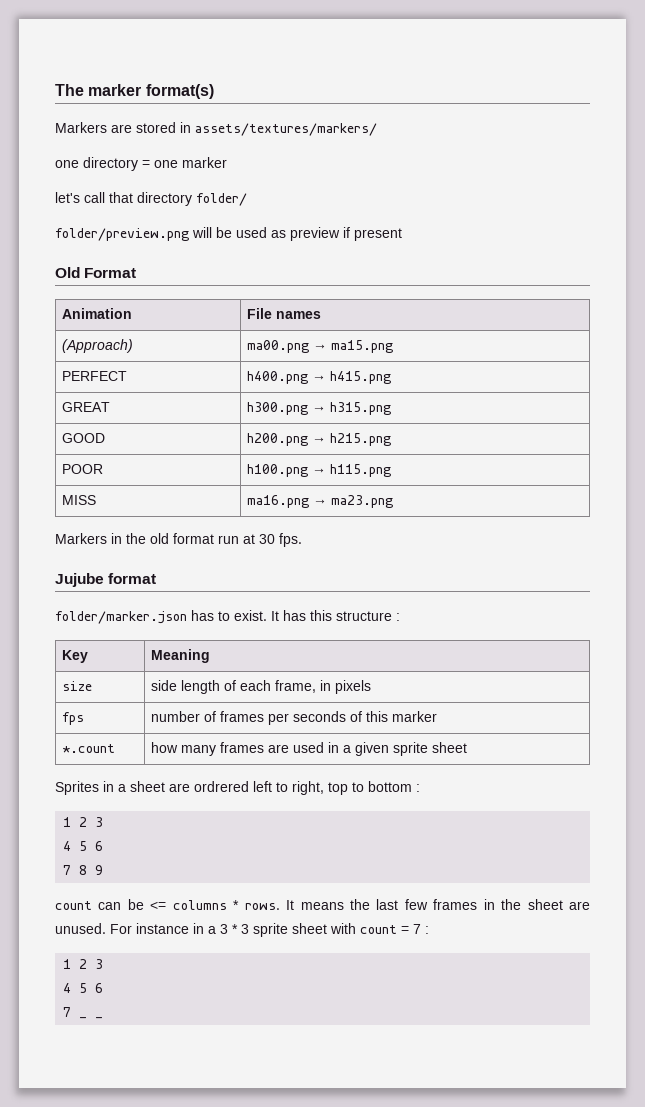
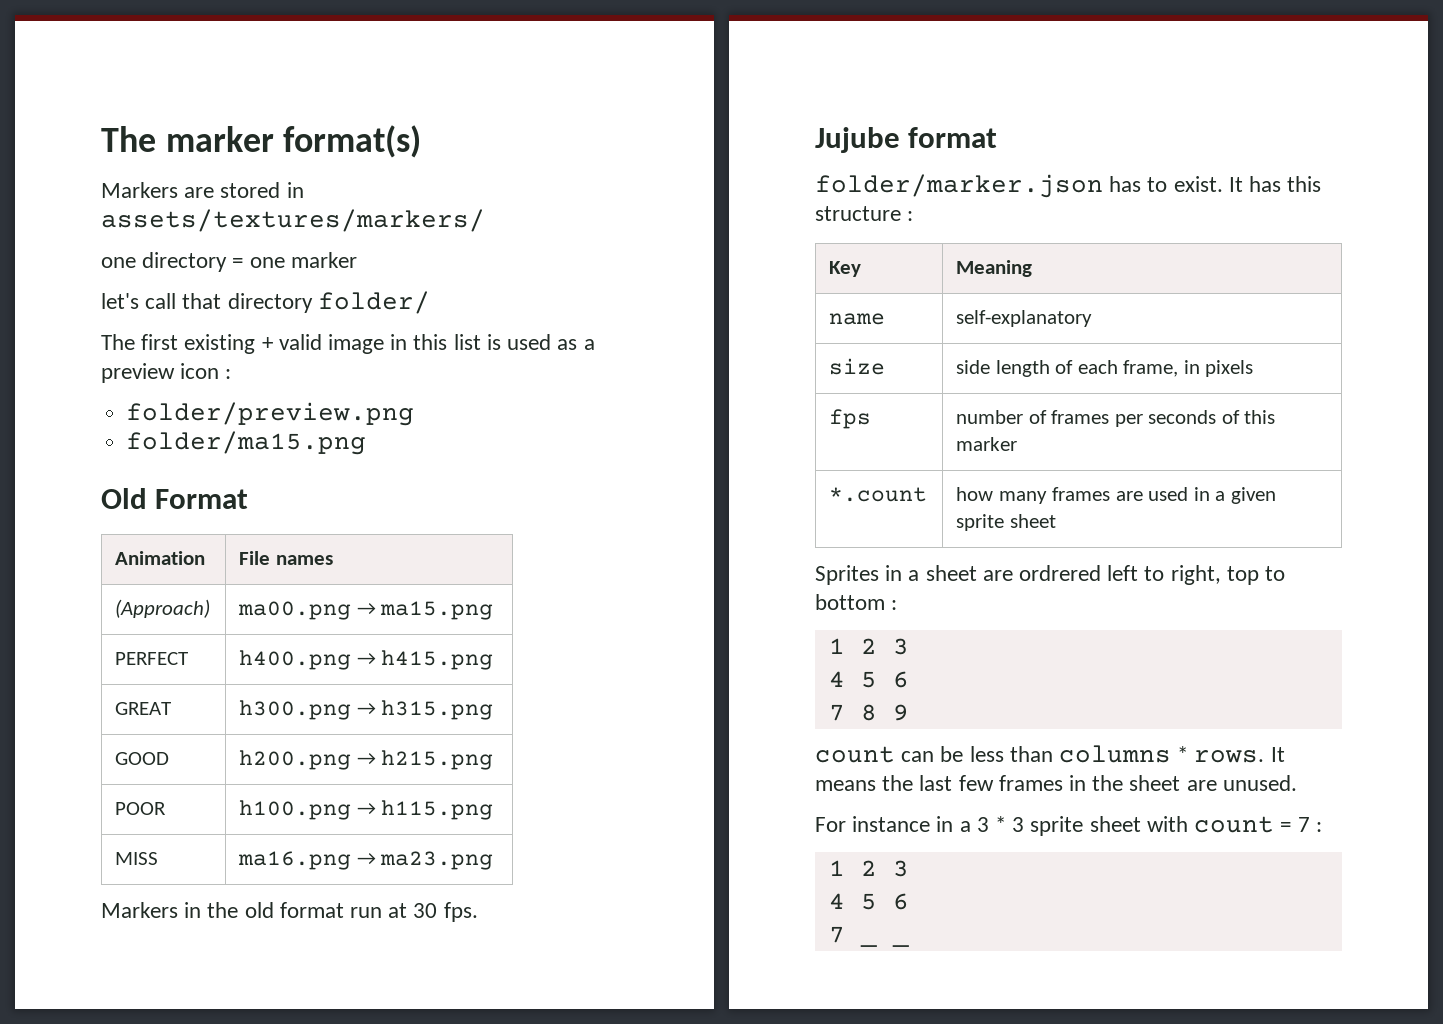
[55,227,402,241] folder/preview.png will be used as preview if present -> [101,334,595,354] [101,363,232,383] [126,402,415,426] [126,431,367,455] The first existing + valid image in this list is used as a preview icon : // folder/preview.png // folder/ma15.png
(211, 656) none -> [829,313,886,325] [956,310,1093,327] // name | self-explanatory
[150,901,167,910] <= -> [969,746,1053,762] less than
(106, 928) none -> (1297, 783) //

